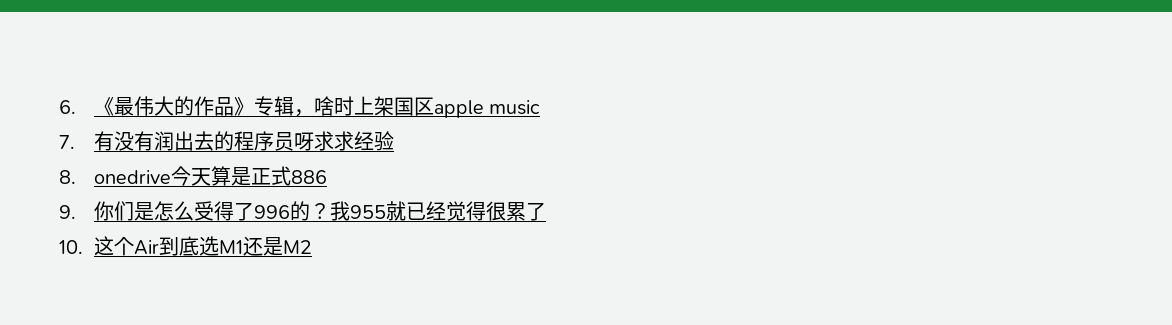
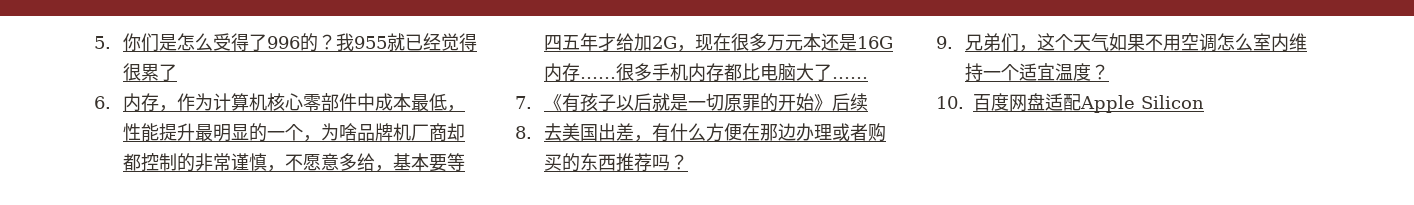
[59,96,541,118] [59,131,394,151] [59,166,327,186] [59,205,76,219] 6.《最伟大的作品》专辑，啥时上架国区apple music // 7.有没有润出去的程序员呀求求经验 // 8. onedrive今天算是正式886 // 9. -> [94,36,111,49] 5.
[59,236,312,256] 10.这个Air到底选M1还是M2 -> [94,93,466,112] [123,123,466,142] [123,153,466,172] [544,33,894,52] [544,63,869,82] [515,93,869,112] [515,123,887,142] [544,153,689,172] [936,33,1308,52] [965,63,1110,82] [936,93,1204,113] 6.内存，作为计算机核心零部件中成本最低，性能提升最明显的一个，为啥品牌机厂商却都控制的非常谨慎，不愿意多给，基本要等四五年才给加2G，现在很多万元本还是16G内存……很多手机内存都比电脑大了…… // 7.《有孩子以后就是一切原罪的开始》后续 // 8.去美国出差，有什么方便在那边办理或者购买的东西推荐吗？ // 9.兄弟们，这个天气如果不用空调怎么室内维持一个适宜温度？ // 10.百度网盘适配Apple Silicon

